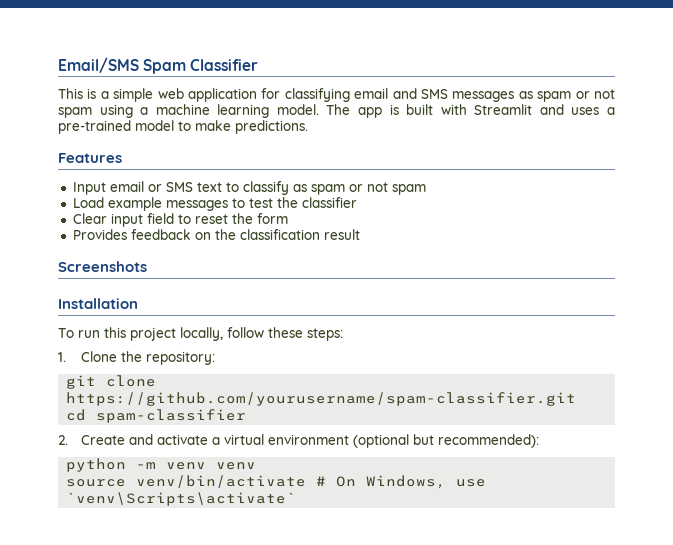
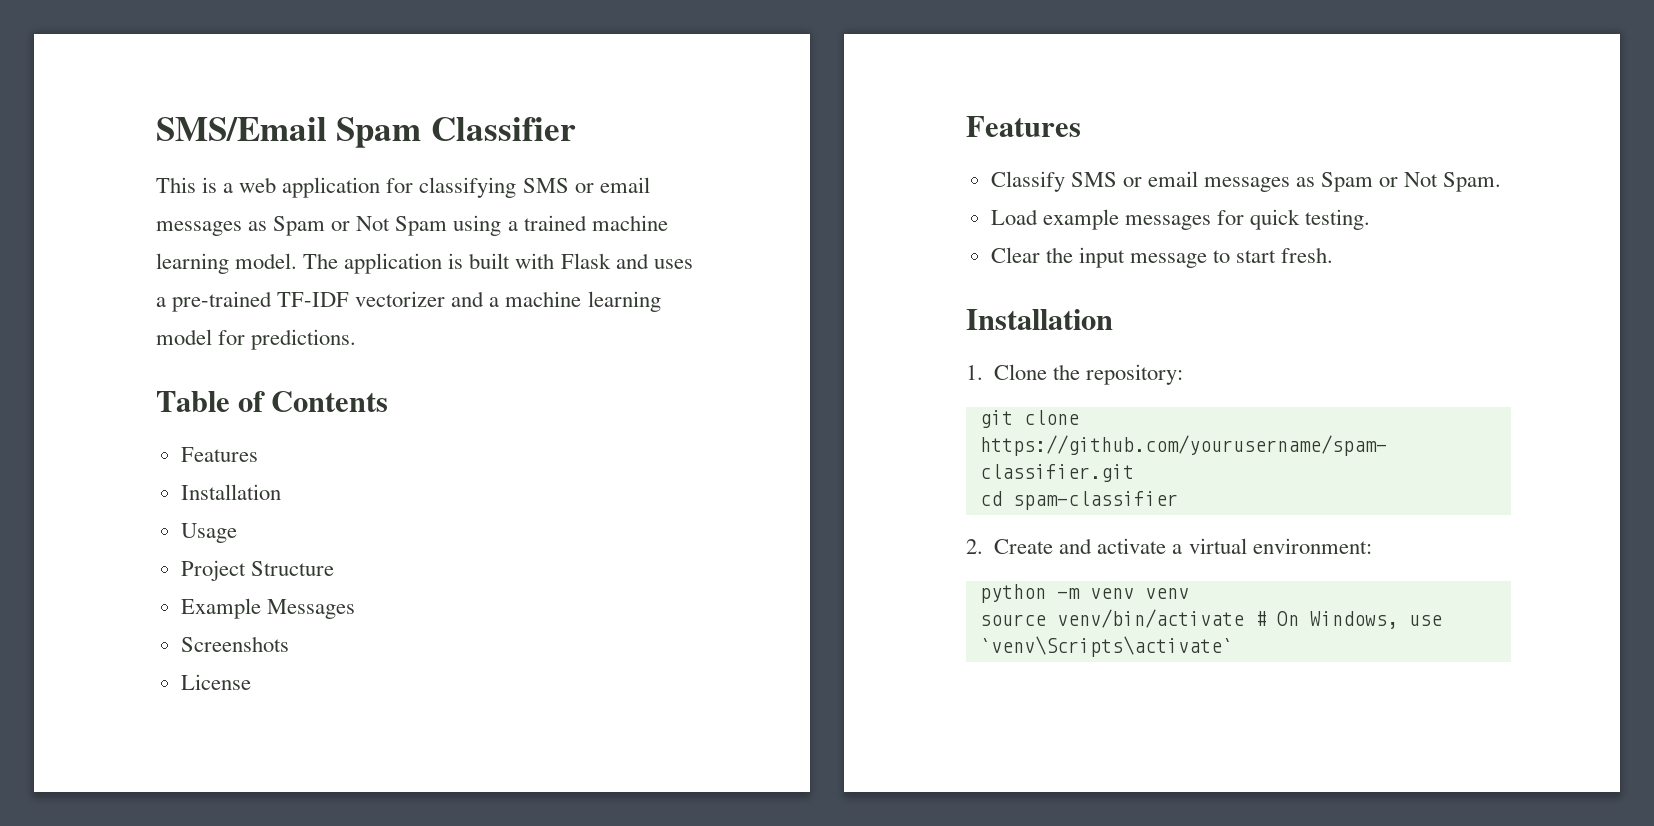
[58,57,139,73] Email/SMS -> [156,117,327,141] SMS/Email
[113,88,154,102] simple -> (234, 188) none
[354,88,615,102] [58,107,92,118] email and SMS messages as spam or not spam -> [522,177,650,193] [156,216,448,236] SMS or email messages as Spam or Not Spam
(149, 111) none -> [523,215,587,231] trained
[358,107,382,118] app -> [344,253,443,274] application
[474,104,533,115] Streamlit -> [560,253,611,269] Flask
[135,120,308,134] [58,153,122,163] [72,181,426,195] [72,197,357,211] [72,213,288,227] [72,229,360,240] [58,261,147,272] [58,298,138,309] [58,327,343,341] model to make predictions. // Features // Input email or SMS text to classify as spam or not spam // Load example messages to test the classifier // Clear input field to reset the form // Provides feedback on the classification result // Screenshots // Installation // To run this project locally, follow these steps: -> [277,291,661,312] [156,329,357,350] [156,391,389,412] [180,447,258,462] [180,484,281,500] [180,523,237,543] [180,560,334,581] [180,598,355,619] [180,636,289,652] [180,674,251,690] [966,116,1081,137] [990,171,1502,192] [990,209,1371,230] [990,247,1334,268] [966,309,1113,330] TF-IDF vectorizer and a machine learning model for predictions. // Table of Contents // Features // Installation // Usage // Project Structure // Example Messages // Screenshots // License // Features // Classify SMS or email messages as Spam or Not Spam. // Load example messages for quick testing. // Clear the input message to start fresh. // Installation
[267,434,539,448] environment (optional but recommended): -> [1252,538,1372,554] environment:

